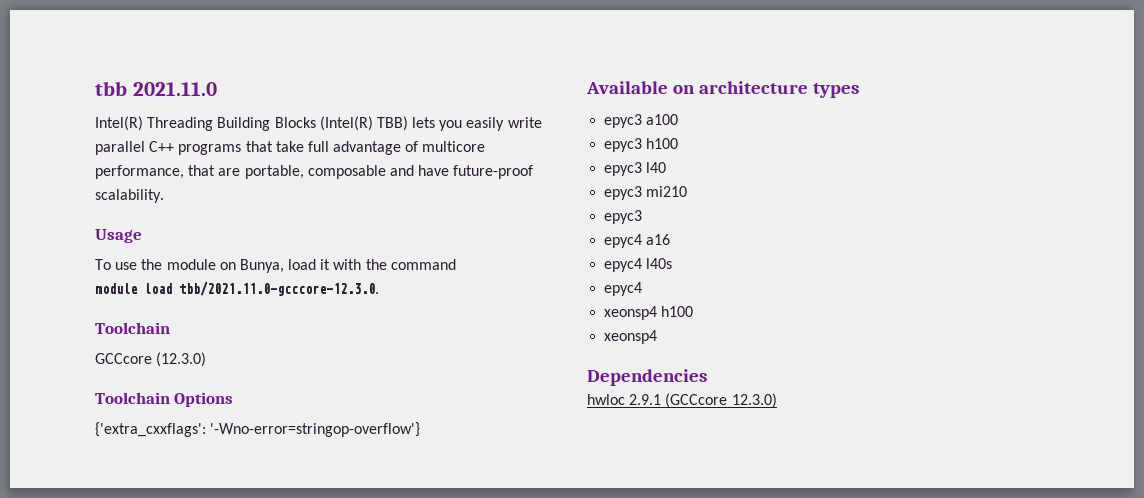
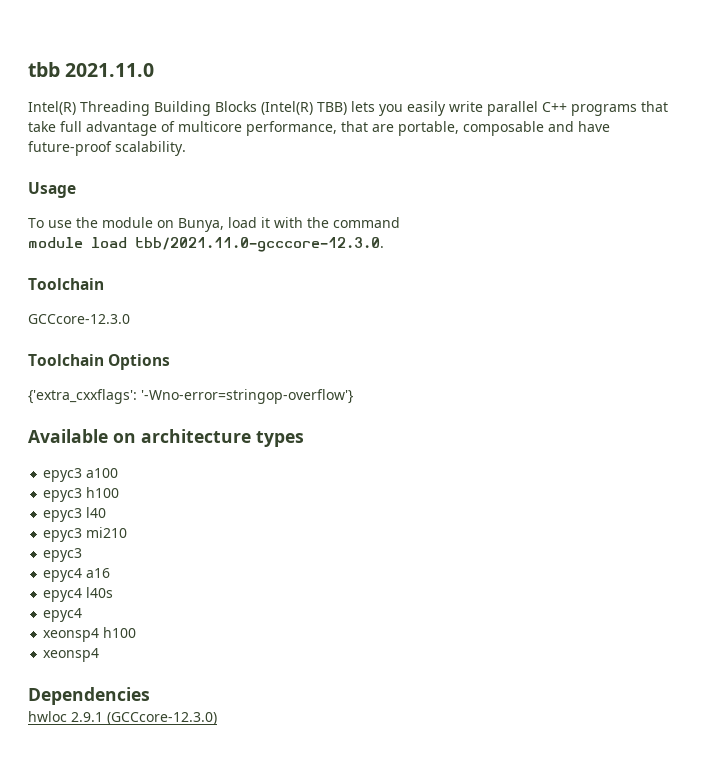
[95,352,207,367] GCCcore (12.3.0) -> [28,314,130,324] GCCcore-12.3.0
[665,393,777,408] (GCCcore 12.3.0) -> [107,712,217,725] (GCCcore-12.3.0)

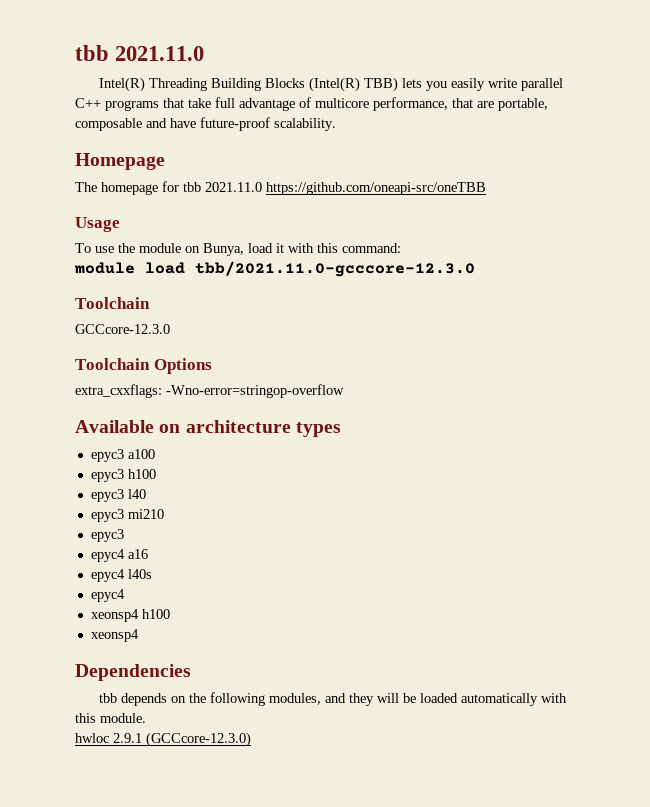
(186, 148) none -> [75,153,165,170] [75,181,486,195] // Homepage // The homepage for tbb 2021.11.0 https://github.com/oneapi-src/oneTBB
[307,217,400,228] the command -> [317,243,401,253] this command:
[135,237,384,252] tbb/2021.11.0-gcccore-12.3.0. -> [195,261,475,277] tbb/2021.11.0-gcccore-12.3.0
[28,389,353,404] {'extra_cxxflags': '-Wno-error=stringop-overflow'} -> [75,384,344,398] extra_cxxflags: -Wno-error=stringop-overflow
(150, 696) none -> [98,692,567,706] [75,713,146,723] // tbb depends on the following modules, and they will be loaded automatically with this module.

